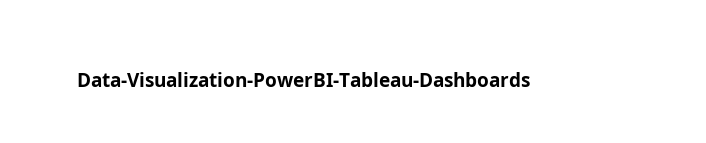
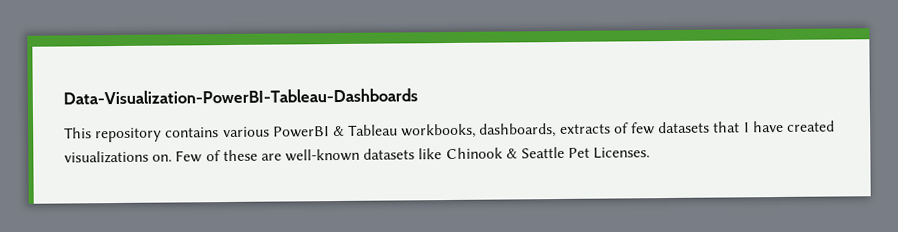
(530, 79) none -> [64,120,835,143] [64,146,651,164] // This repository contains various PowerBI & Tableau workbooks, dashboards, extracts of few datasets that I have created visualizations on. Few of these are well-known datasets like Chinook & Seattle Pet Licenses.

